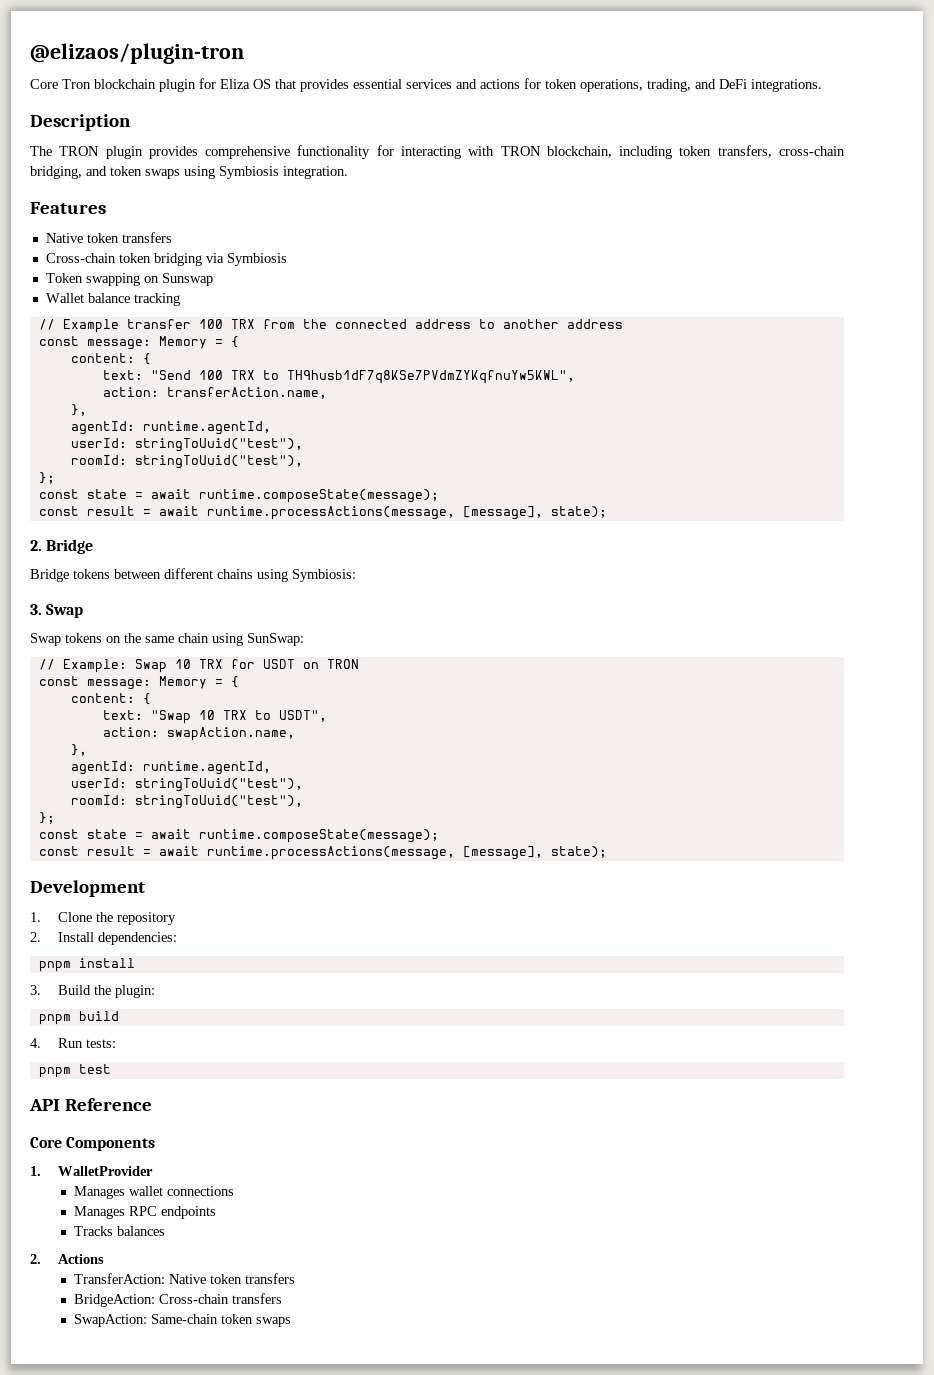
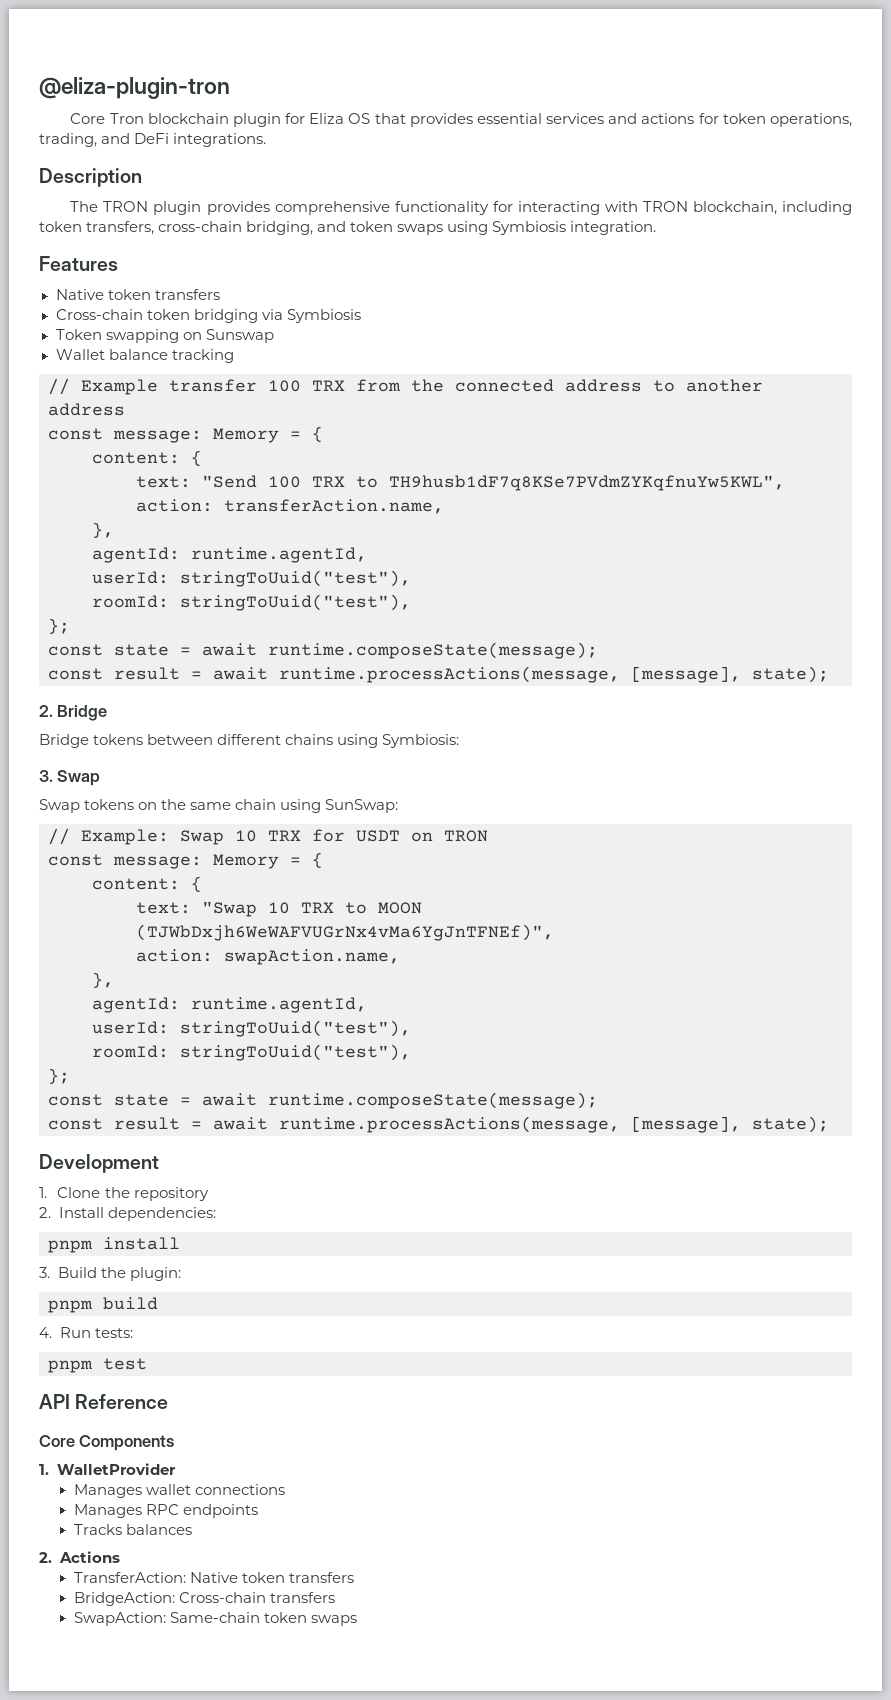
[30,43,244,64] @elizaos/plugin-tron -> [39,77,230,99] @eliza-plugin-tron
[278,710,327,722] USDT", -> [378,902,422,914] [136,924,554,941] MOON (TJWbDxjh6WeWAFVUGrNx4vMa6YgJnTFNEf)",

